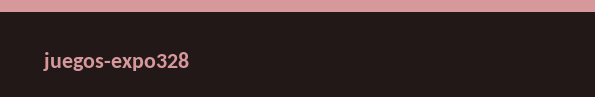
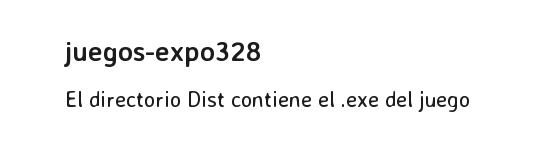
(189, 61) none -> [65,90,470,112] // El directorio Dist contiene el .exe del juego

